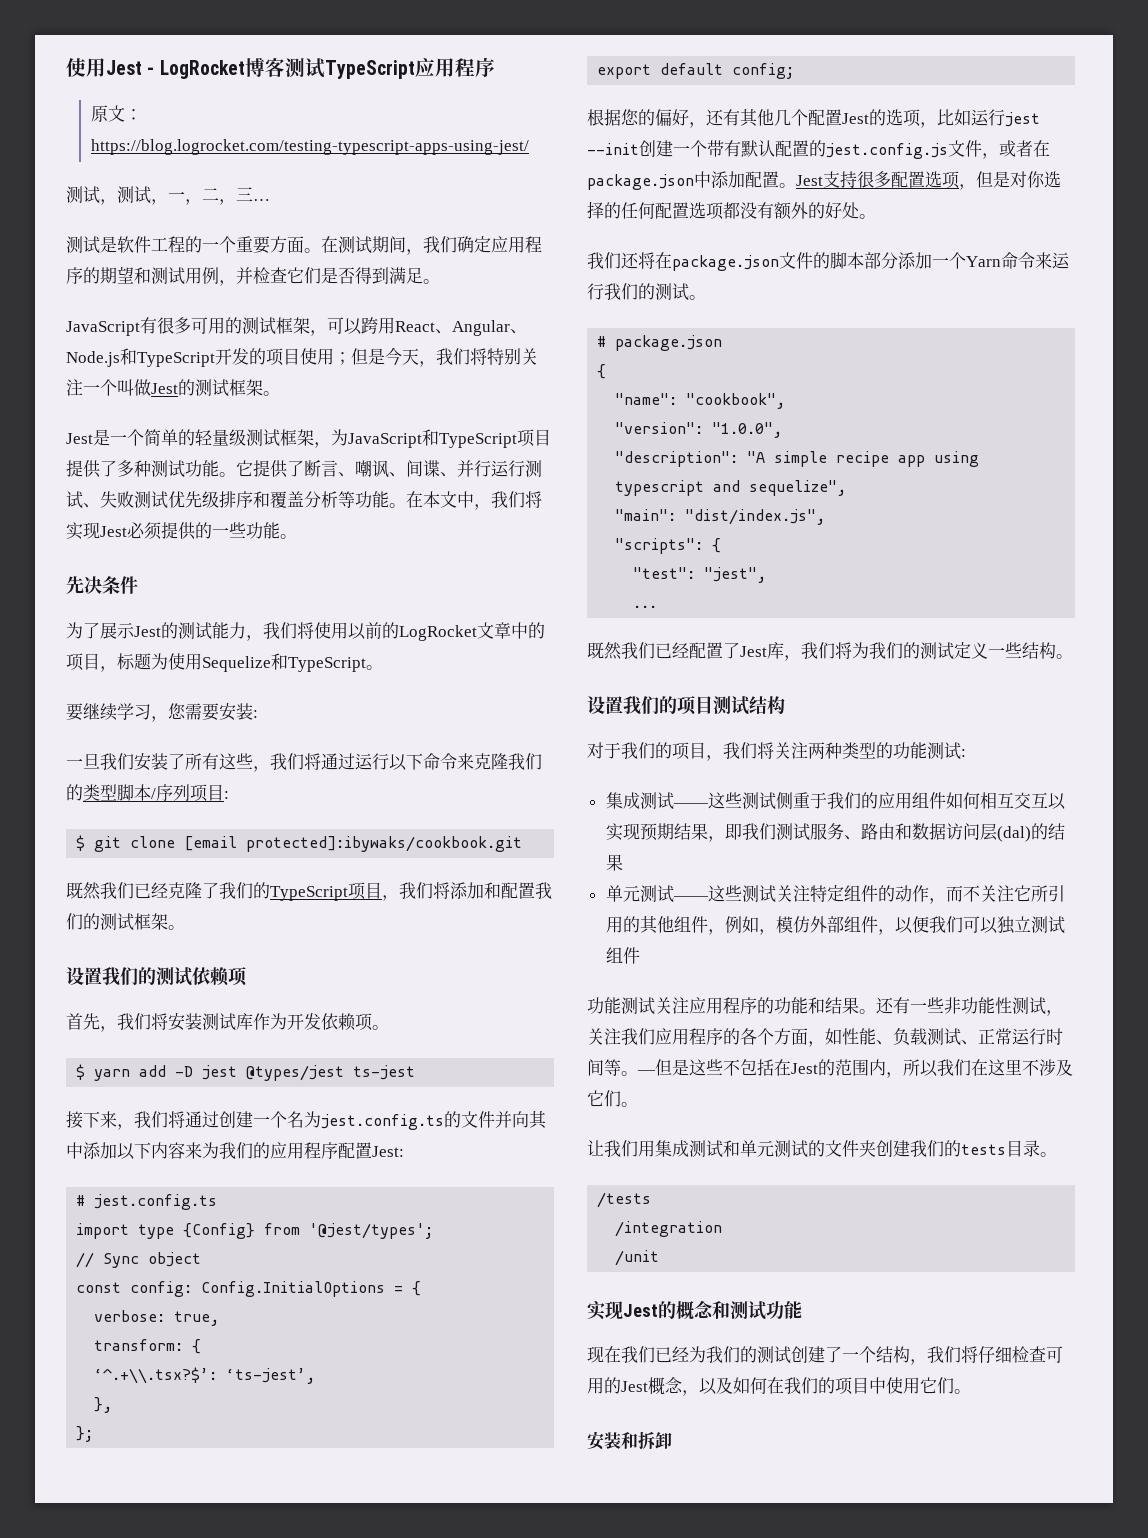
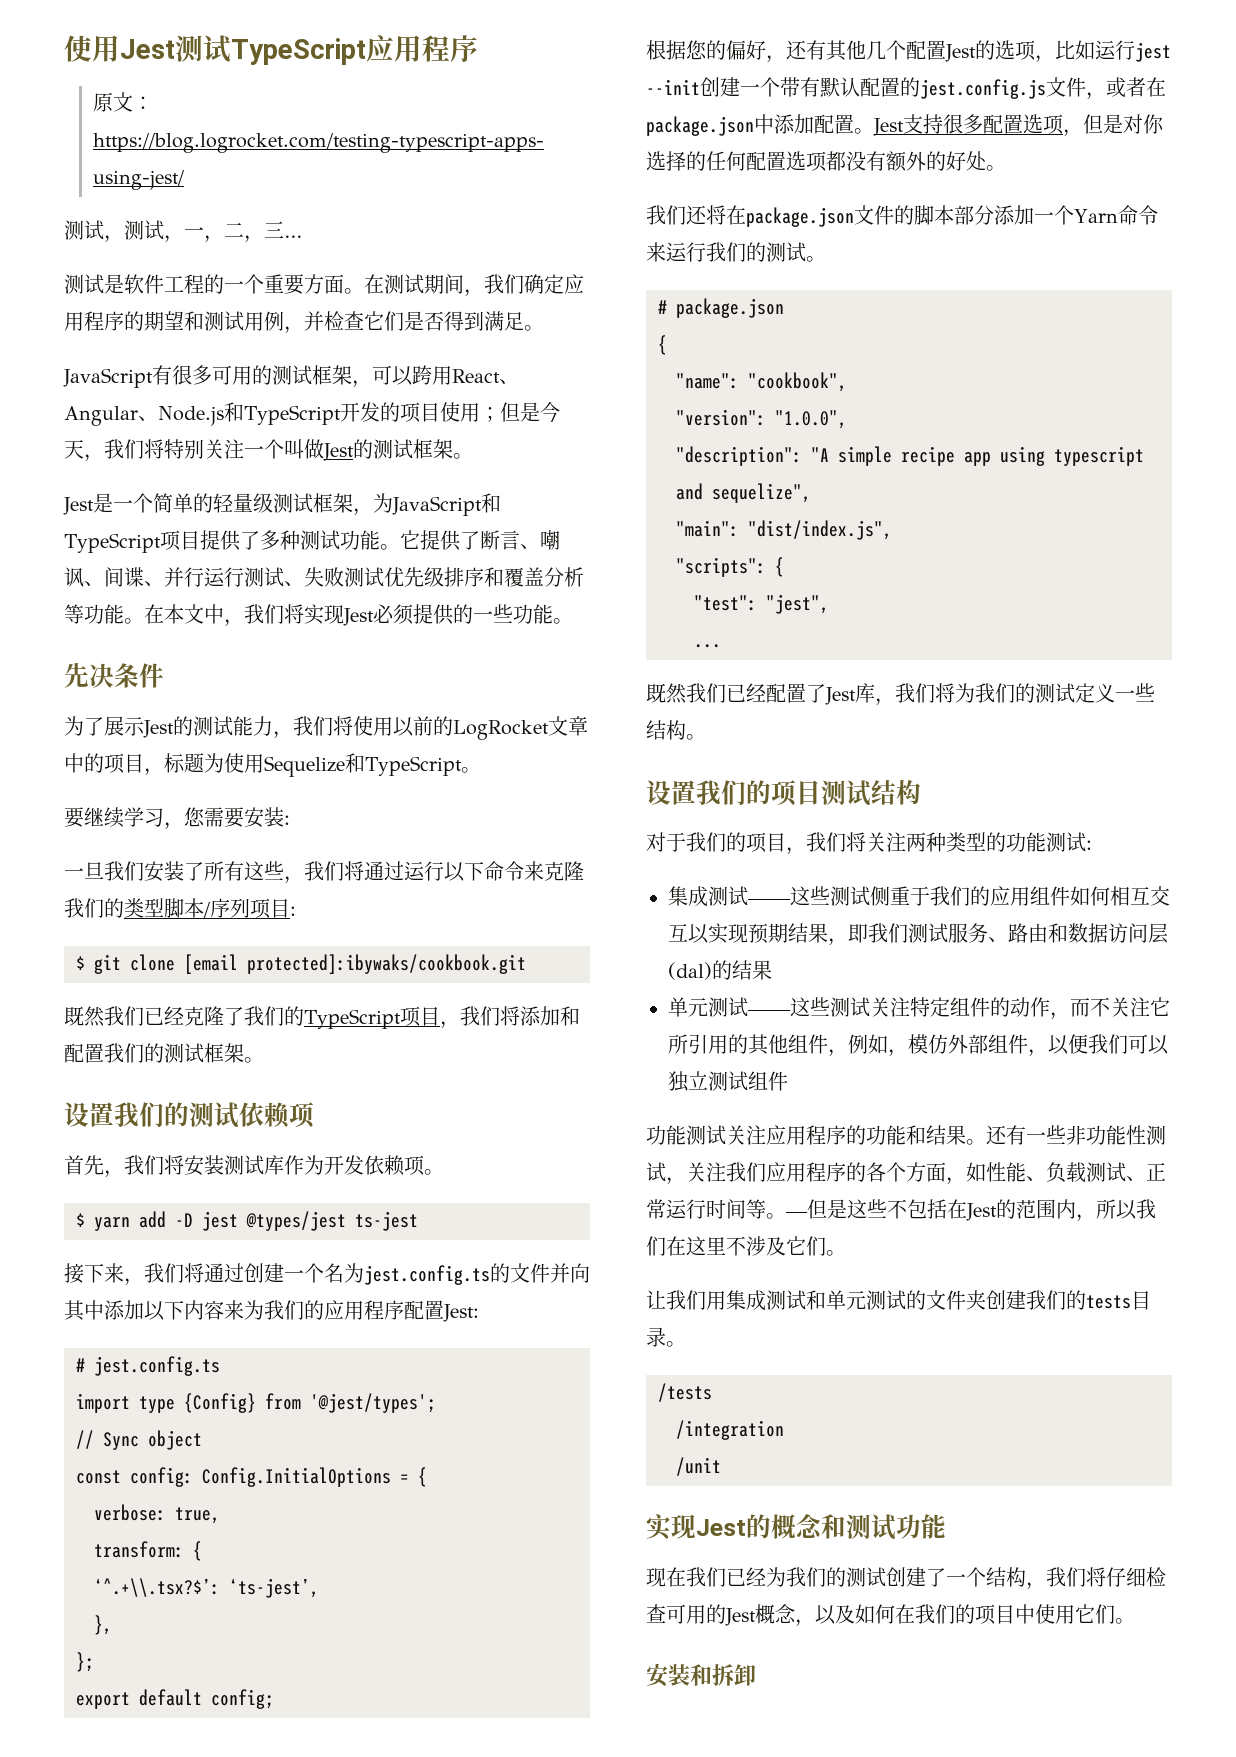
[147,57,285,79] - LogRocket博客 -> (175, 49) none

